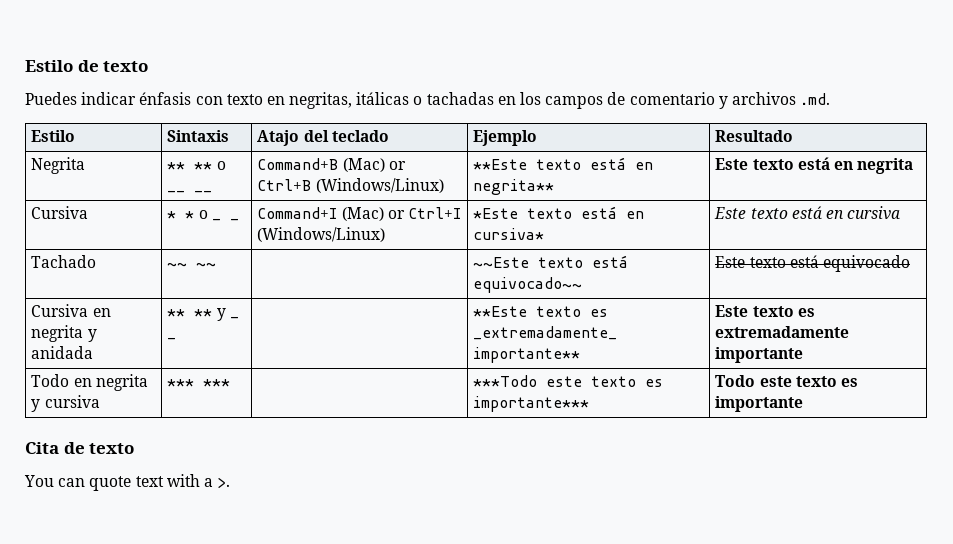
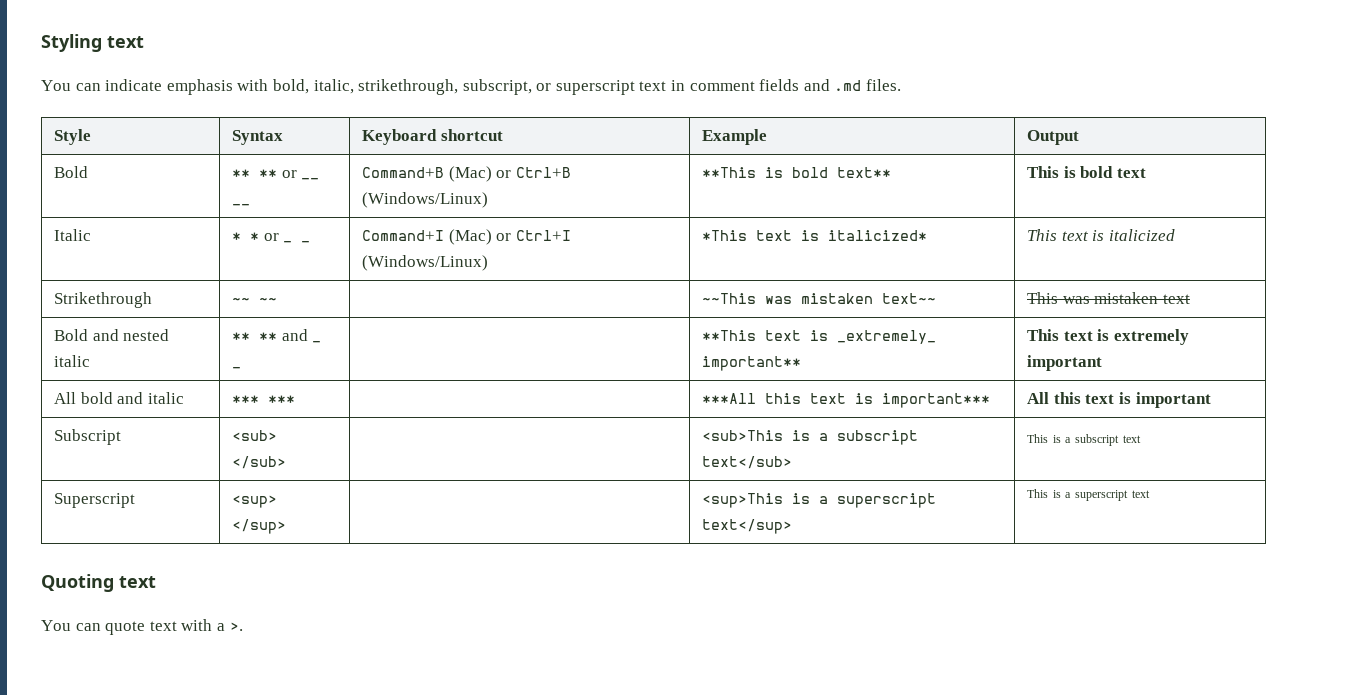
[25,60,149,72] [25,92,831,109] [31,130,76,142] [167,130,230,142] [257,130,389,146] [473,130,538,146] [715,130,794,142] [31,157,86,174] [167,161,226,170] Estilo de texto // Puedes indicar énfasis con texto en negritas, itálicas o tachadas en los campos de comentario y archivos .md. // Estilo | Sintaxis | Atajo del teclado | Ejemplo | Resultado // Negrita | ** ** o -> [41,34,144,52] [41,79,902,95] [54,129,92,145] [232,130,284,145] [362,129,503,145] [702,129,768,145] [1027,130,1080,145] [54,166,89,178] [232,169,297,178] Styling text // You can indicate emphasis with bold, italic, strikethrough, subscript, or superscript text in comment fields and .md files. // Style | Syntax | Keyboard shortcut | Example | Output // Bold | ** ** or
[473,157,654,170] [473,179,555,195] [715,157,914,174] [31,206,89,219] **Este texto está en negrita** | Este texto está en negrita // Cursiva -> [702,167,892,178] [1027,166,1146,178] [54,229,92,241] **This is bold text** | This is bold text // Italic
[198,210,208,219] o -> [263,233,279,241] or
[473,206,645,219] [473,228,545,240] [714,206,901,220] [31,255,97,268] [167,263,217,268] [473,255,629,268] [473,277,583,293] [715,255,910,272] [31,304,111,317] [31,325,97,342] [31,346,94,359] [167,308,226,321] *Este texto está en cursiva* | Este texto está en cursiva // Tachado | ~~ ~~ | | ~~Este texto está equivocado~~ | Este texto está equivocado // Cursiva en negrita y anidada | ** ** y -> [702,230,928,241] [1027,229,1175,241] [54,292,153,308] [232,298,278,304] [702,293,937,304] [1027,292,1190,304] [54,329,170,341] [54,355,91,367] [232,329,308,341] *This text is italicized* | This text is italicized // Strikethrough | ~~ ~~ | | ~~This was mistaken text~~ | This was mistaken text // Bold and nested italic | ** ** and
[473,306,609,317] [473,326,618,340] [473,347,581,363] [715,305,815,317] [715,326,850,338] [715,347,804,363] [31,374,148,391] [31,395,100,412] [167,379,231,387] [473,375,664,387] [473,396,590,412] [715,375,858,387] [715,396,804,412] [25,442,135,454] **Este texto es _extremadamente_ importante** | Este texto es extremadamente importante // Todo en negrita y cursiva | *** *** | | ***Todo este texto es importante*** | Todo este texto es importante // Cita de texto -> [702,330,937,344] [702,356,802,371] [1027,329,1189,345] [1027,355,1103,371] [54,392,184,404] [232,395,296,404] [702,393,991,408] [1027,392,1211,408] [54,429,122,445] [232,430,278,441] [232,456,287,469] [702,430,919,445] [702,456,793,469] [1027,434,1141,446] [54,493,136,508] [232,495,278,508] [232,519,287,534] [702,493,937,508] [702,519,793,534] [1027,489,1150,501] [41,574,156,592] **This text is _extremely_ important** | This text is extremely important // All bold and italic | *** *** | | ***All this text is important*** | All this text is important // Subscript | <sub> </sub> | | <sub>This is a subscript text</sub> | This is a subscript text // Superscript | <sup> </sup> | | <sup>This is a superscript text</sup> | This is a superscript text // Quoting text

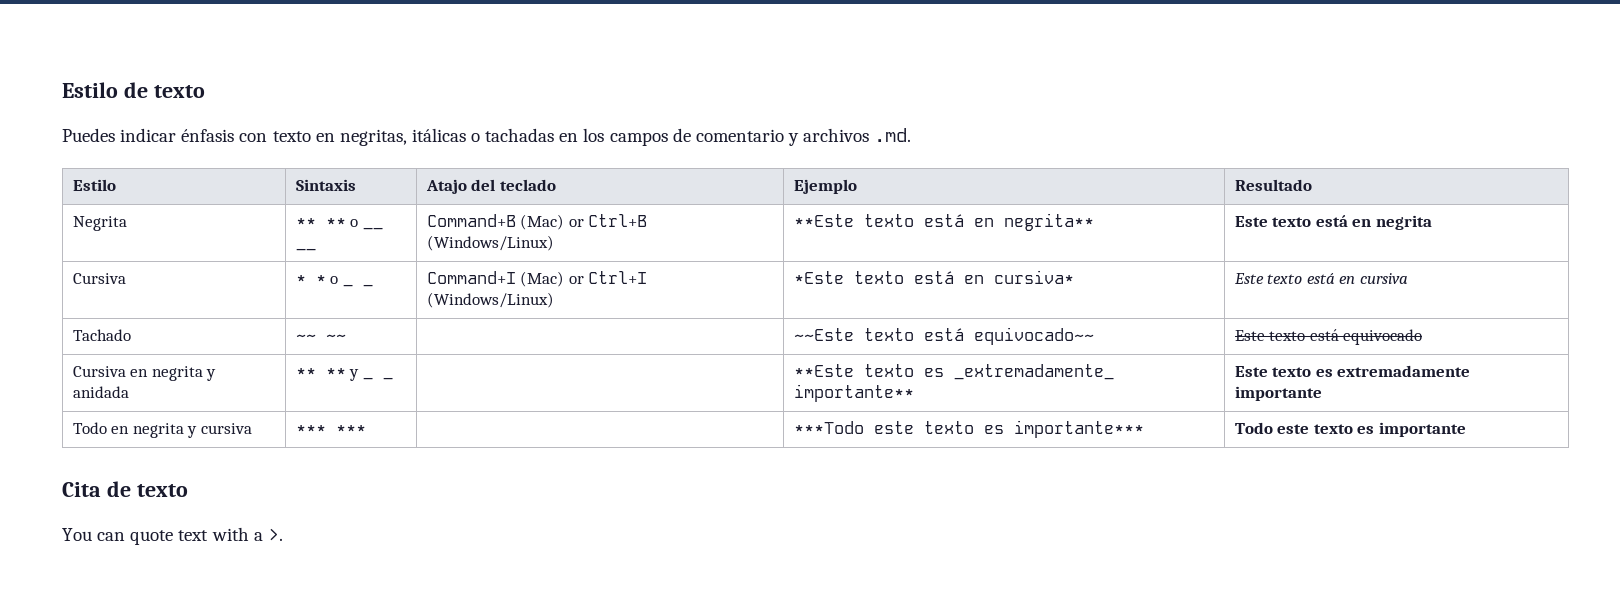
[41,34,144,52] [41,79,902,95] [54,129,92,145] [232,130,284,145] [362,129,503,145] [702,129,768,145] [1027,130,1080,145] [54,166,89,178] [232,169,297,178] Styling text // You can indicate emphasis with bold, italic, strikethrough, subscript, or superscript text in comment fields and .md files. // Style | Syntax | Keyboard shortcut | Example | Output // Bold | ** ** or -> [62,82,205,98] [62,128,912,146] [72,179,116,191] [295,179,356,191] [425,179,556,194] [793,179,857,194] [1234,179,1312,191] [72,216,127,231] [295,218,359,227] Estilo de texto // Puedes indicar énfasis con texto en negritas, itálicas o tachadas en los campos de comentario y archivos .md. // Estilo | Sintaxis | Atajo del teclado | Ejemplo | Resultado // Negrita | ** ** o
[702,167,892,178] [1027,166,1146,178] [54,229,92,241] **This is bold text** | This is bold text // Italic -> [793,213,1094,231] [1234,215,1432,230] [72,273,126,284] **Este texto está en negrita** | Este texto está en negrita // Cursiva
[263,233,279,241] or -> [330,276,339,284] o
[702,230,928,241] [1027,229,1175,241] [54,292,153,308] [232,298,278,304] [702,293,937,304] [1027,292,1190,304] [54,329,170,341] [54,355,91,367] [232,329,308,341] *This text is italicized* | This text is italicized // Strikethrough | ~~ ~~ | | ~~This was mistaken text~~ | This was mistaken text // Bold and nested italic | ** ** and -> [793,270,1074,284] [1233,273,1408,284] [72,329,131,341] [295,334,346,341] [793,327,1094,345] [1234,329,1423,345] [72,366,217,381] [72,386,129,398] [295,368,360,381] *Este texto está en cursiva* | Este texto está en cursiva // Tachado | ~~ ~~ | | ~~Este texto está equivocado~~ | Este texto está equivocado // Cursiva en negrita y anidada | ** ** y
[702,330,937,344] [702,356,802,371] [1027,329,1189,345] [1027,355,1103,371] [54,392,184,404] [232,395,296,404] [702,393,991,408] [1027,392,1211,408] [54,429,122,445] [232,430,278,441] [232,456,287,469] [702,430,919,445] [702,456,793,469] [1027,434,1141,446] [54,493,136,508] [232,495,278,508] [232,519,287,534] [702,493,937,508] [702,519,793,534] [1027,489,1150,501] [41,574,156,592] **This text is _extremely_ important** | This text is extremely important // All bold and italic | *** *** | | ***All this text is important*** | All this text is important // Subscript | <sub> </sub> | | <sub>This is a subscript text</sub> | This is a subscript text // Superscript | <sup> </sup> | | <sup>This is a superscript text</sup> | This is a superscript text // Quoting text -> [793,364,1114,380] [793,384,914,402] [1234,365,1471,377] [1234,386,1322,401] [72,422,252,438] [295,425,366,434] [793,420,1144,438] [1234,422,1466,437] [62,481,188,497] **Este texto es _extremadamente_ importante** | Este texto es extremadamente importante // Todo en negrita y cursiva | *** *** | | ***Todo este texto es importante*** | Todo este texto es importante // Cita de texto

